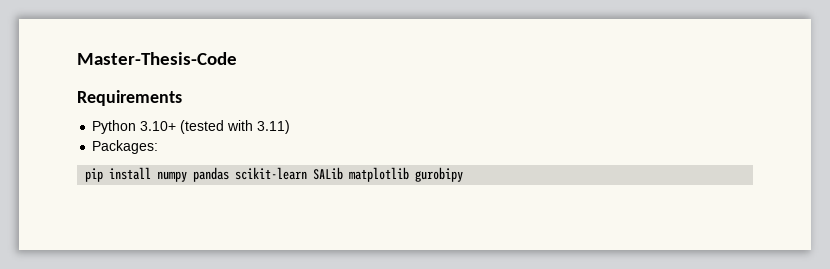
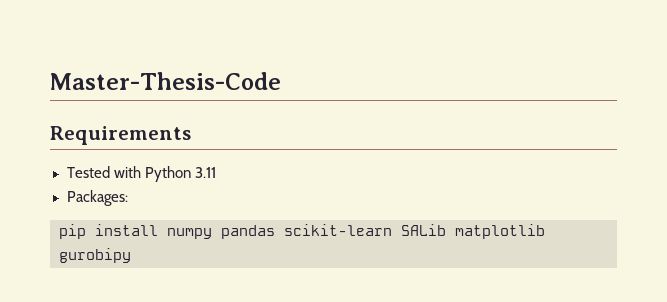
[92,120,291,134] Python 3.10+ (tested with 3.11) -> [66,166,216,182] Tested with Python 3.11

